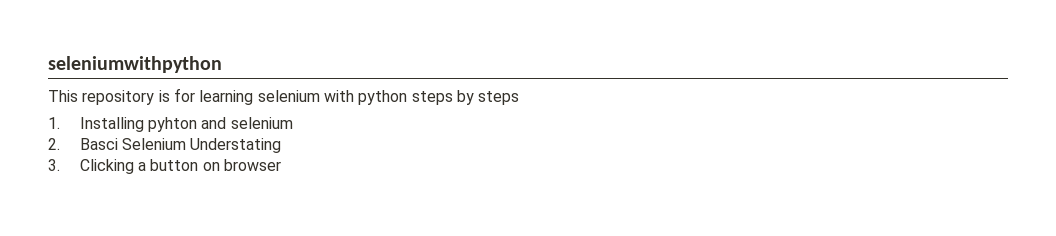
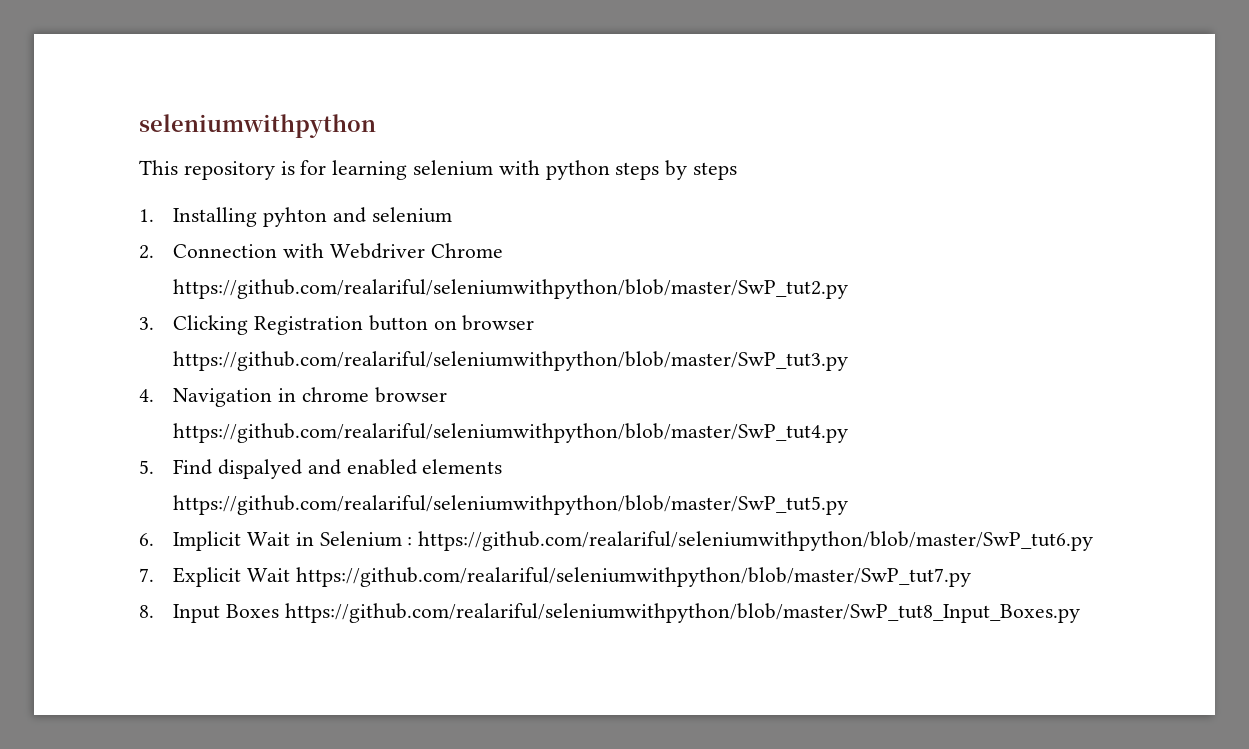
[79,138,282,153] Basci Selenium Understating -> [173,243,503,259] [173,279,849,299] Connection with Webdriver Chrome https://github.com/realariful/seleniumwithpython/blob/master/SwP_tut2.py
[137,162,146,171] a -> [254,316,364,335] Registration
(281, 165) none -> [173,351,849,371] [139,387,447,407] [173,423,849,443] [139,459,503,479] [173,495,849,515] [139,531,1094,551] [139,567,971,587] [139,603,1080,623] https://github.com/realariful/seleniumwithpython/blob/master/SwP_tut3.py // 4. Navigation in chrome browser https://github.com/realariful/seleniumwithpython/blob/master/SwP_tut4.py // 5. Find dispalyed and enabled elements https://github.com/realariful/seleniumwithpython/blob/master/SwP_tut5.py // 6. Implicit Wait in Selenium : https://github.com/realariful/seleniumwithpython/blob/master/SwP_tut6.py // 7. Explicit Wait https://github.com/realariful/seleniumwithpython/blob/master/SwP_tut7.py // 8. Input Boxes https://github.com/realariful/seleniumwithpython/blob/master/SwP_tut8_Input_Boxes.py

